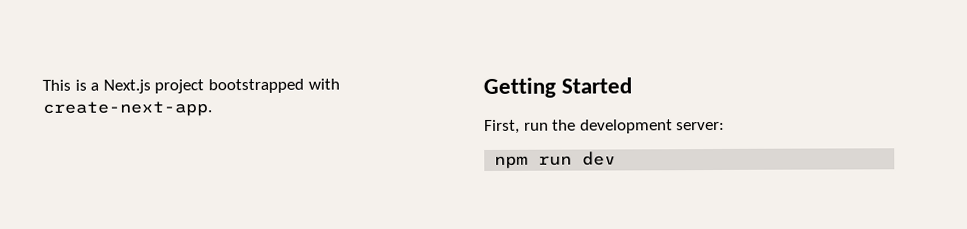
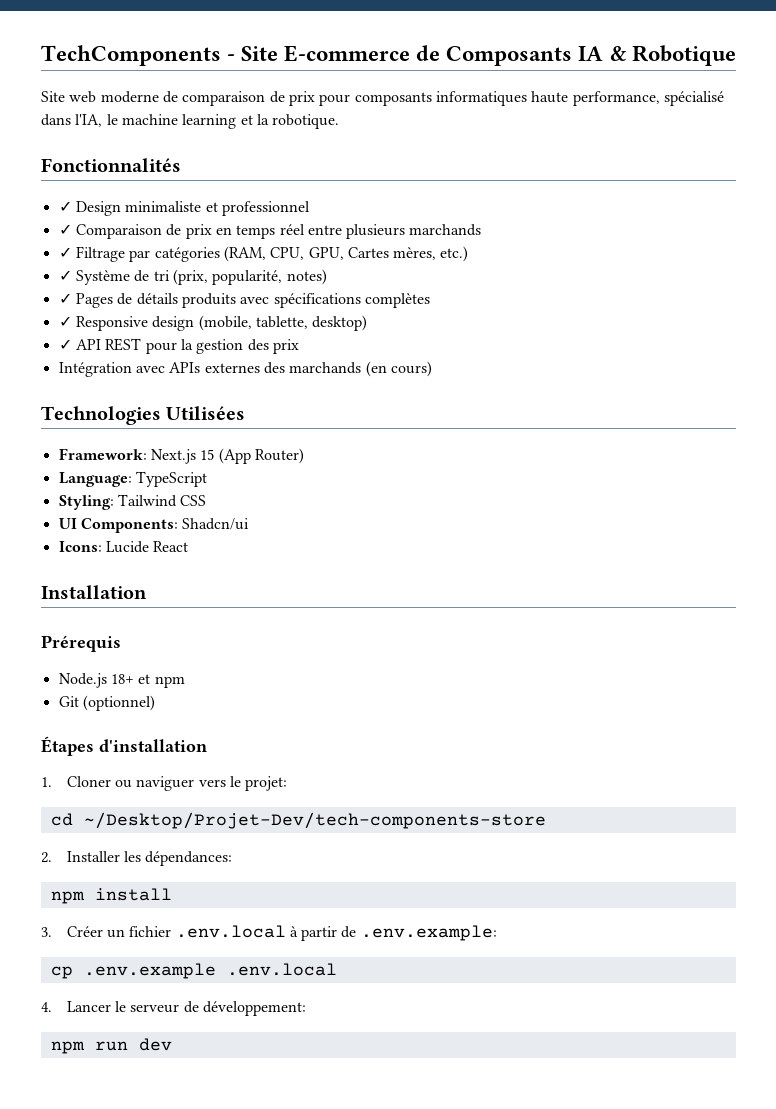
[42,78,340,94] [42,101,213,117] [483,77,633,98] [484,119,726,134] This is a Next.js project bootstrapped with create-next-app. // Getting Started // First, run the development server: -> [41,45,736,66] [41,91,724,106] [41,114,340,129] [41,158,181,172] [58,201,310,216] [58,224,482,239] [58,246,469,262] [58,269,327,285] [58,293,430,308] [58,315,368,331] [58,338,299,354] [58,361,432,377] [41,406,246,425] [58,448,304,464] [58,471,207,487] [58,494,207,510] [58,518,250,533] [58,541,189,553] [41,585,147,599] [41,635,121,652] [58,673,185,688] [58,695,155,711] [41,736,207,756] [41,776,288,791] [50,812,546,829] [41,851,233,866] [50,888,172,904] [41,925,497,941] [50,963,337,979] [41,1001,306,1016] TechComponents - Site E-commerce de Composants IA & Robotique // Site web moderne de comparaison de prix pour composants informatiques haute performance, spécialisé dans l'IA, le machine learning et la robotique. // Fonctionnalités // ✓ Design minimaliste et professionnel // ✓ Comparaison de prix en temps réel entre plusieurs marchands // ✓ Filtrage par catégories (RAM, CPU, GPU, Cartes mères, etc.) // ✓ Système de tri (prix, popularité, notes) // ✓ Pages de détails produits avec spécifications complètes // ✓ Responsive design (mobile, tablette, desktop) // ✓ API REST pour la gestion des prix // Intégration avec APIs externes des marchands (en cours) // Technologies Utilisées // Framework: Next.js 15 (App Router) // Language: TypeScript // Styling: Tailwind CSS // UI Components: Shadcn/ui // Icons: Lucide React // Installation // Prérequis // Node.js 18+ et npm // Git (optionnel) // Étapes d'installation // 1. Cloner ou naviguer vers le projet: // cd ~/Desktop/Projet-Dev/tech-components-store // 2. Installer les dépendances: // npm install // 3. Créer un fichier .env.local à partir de .env.example: // cp .env.example .env.local // 4. Lancer le serveur de développement:

